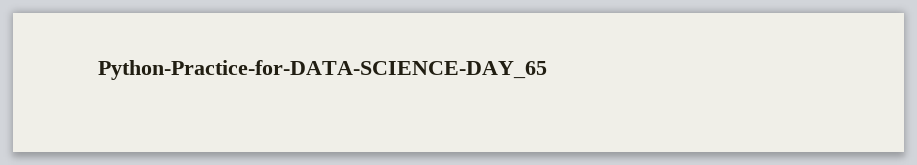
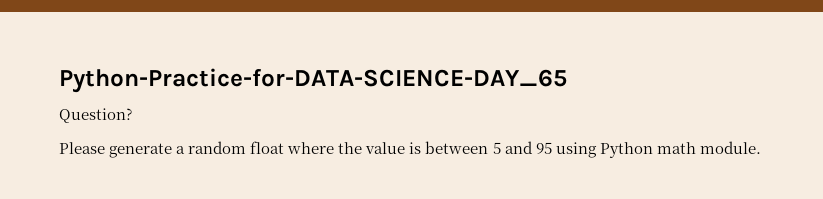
(547, 70) none -> [59,108,132,123] [59,141,761,158] // Question? // Please generate a random float where the value is between 5 and 95 using Python math module.

